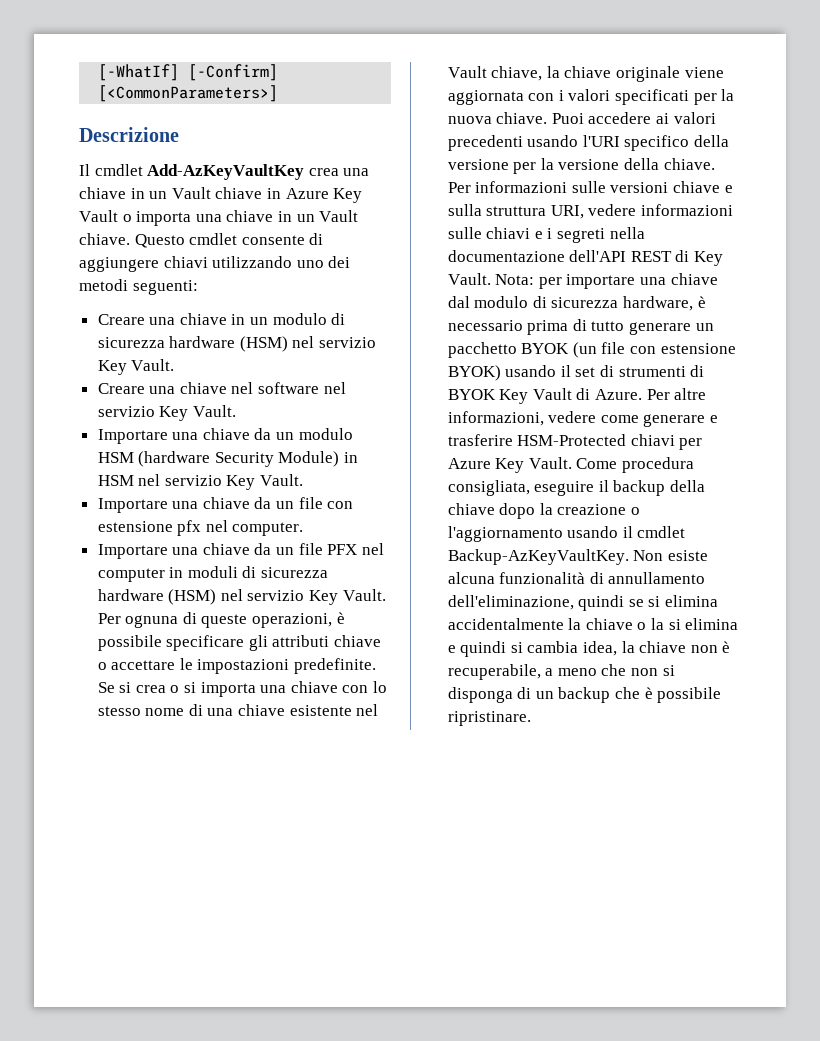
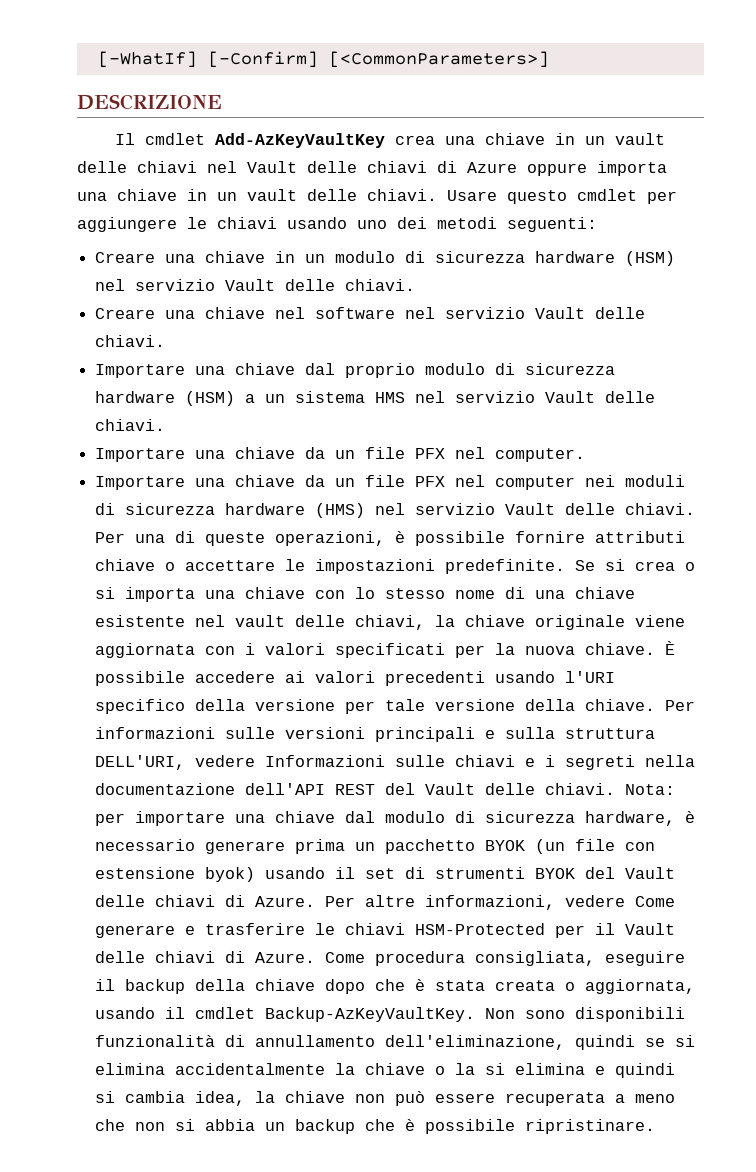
[79,127,179,142] Descrizione -> [77,94,222,110] DESCRIZIONE
[171,187,363,203] [79,210,132,222] Vault chiave in Azure Key Vault o -> [614,133,665,145] [77,161,587,176] vault delle chiavi nel Vault delle chiavi di Azure oppure
[319,210,359,222] [79,233,324,248] [79,256,293,272] Vault chiave. Questo cmdlet consente di aggiungere chiavi utilizzando -> [247,189,677,204] [77,217,347,232] vault delle chiavi. Usare questo cmdlet per aggiungere le chiavi usando
[97,359,175,375] Key Vault. -> [225,279,416,291] Vault delle chiavi.
[159,405,236,421] [97,428,353,444] [97,451,359,467] [97,474,304,490] [97,497,354,513] [97,520,202,536] Key Vault. // Importare una chiave da un modulo HSM (hardware Security Module) in HSM nel servizio Key Vault. // Importare una chiave da un file con estensione pfx -> [535,307,646,319] [95,335,166,347] [95,363,616,378] [95,391,656,406] [95,419,166,431] [95,447,446,462] Vault delle chiavi. // Importare una chiave dal proprio modulo di sicurezza hardware (HSM) a un sistema HMS nel servizio Vault delle chiavi. // Importare una chiave da un file PFX
[169,567,184,578] in -> [585,475,616,487] nei
[168,589,386,605] [97,613,179,628] (HSM) nel servizio Key Vault. Per ognuna -> [315,503,696,518] [95,532,166,543] (HMS) nel servizio Vault delle chiavi. Per una
[166,635,268,651] specificare gli -> [515,531,586,543] fornire
[447,66,543,81] Vault chiave, -> [235,615,426,630] vault delle chiavi,
[551,113,584,124] Puoi -> [665,641,676,655] [95,671,186,686] È possibile
[540,158,554,170] la -> [385,699,426,711] tale
[673,181,721,193] chiave -> [375,727,476,742] principali
[550,204,734,219] URI, vedere informazioni -> [95,755,386,770] DELL'URI, vedere Informazioni
[675,250,724,266] [447,273,491,285] di Key Vault. -> [385,783,616,795] del Vault delle chiavi.
[527,319,692,335] prima di tutto generare -> [205,839,346,854] generare prima
[447,365,501,381] BYOK) -> [205,867,256,882] byok)
[690,365,705,377] [447,388,572,404] di BYOK Key Vault -> [535,867,676,879] [95,895,216,907] BYOK del Vault delle chiavi
[600,415,639,423] come -> [635,896,676,907] Come
[517,434,703,450] [447,457,572,473] HSM-Protected chiavi per Azure Key Vault. -> [315,923,676,938] [95,951,316,963] le chiavi HSM-Protected per il Vault delle chiavi di Azure.
[539,503,641,515] [447,526,563,542] la creazione o l'aggiornamento -> [375,979,696,994] che è stata creata o aggiornata,
[667,550,708,561] [447,572,495,584] esiste alcuna -> [525,1007,686,1022] sono disponibili
[722,641,731,653] [447,664,541,680] è recuperabile, -> [395,1091,606,1106] può essere recuperata
[447,687,532,703] disponga di -> [205,1119,256,1131] abbia

